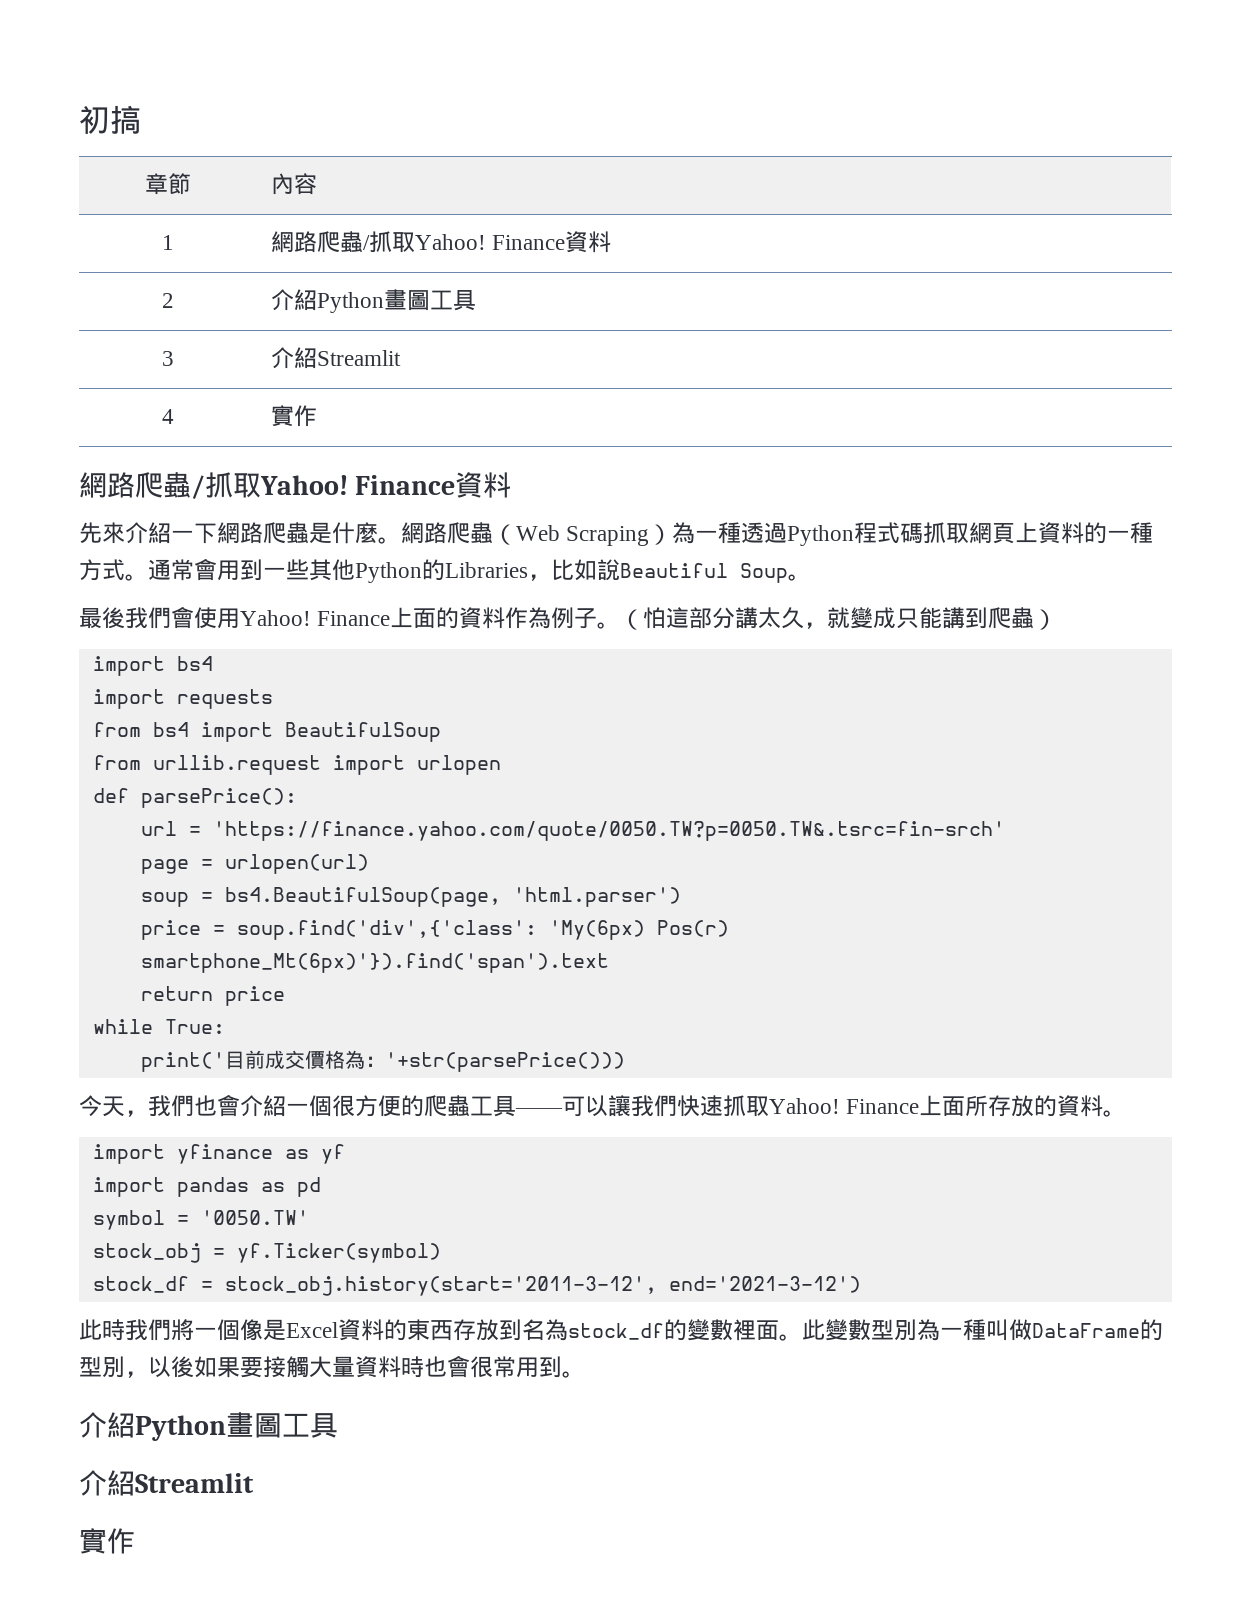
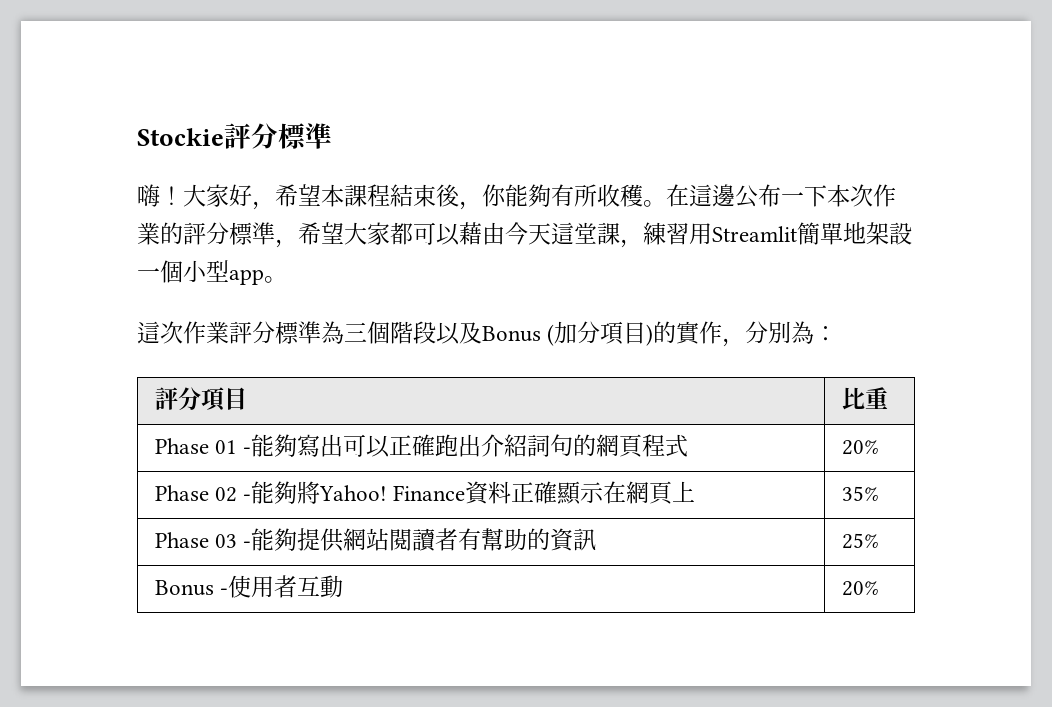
[79,105,141,134] [144,173,191,195] [270,173,317,195] [161,235,174,250] [270,231,611,253] [161,293,174,308] [270,289,476,313] [161,351,174,366] [270,347,401,369] [161,409,174,424] [270,405,317,427] [79,472,512,499] [79,522,1154,546] [79,559,811,583] [79,607,1058,630] [92,656,213,676] [92,689,273,709] [92,722,441,742] [92,755,501,775] [92,788,297,808] [140,821,1005,841] [140,854,369,874] [140,887,681,907] [140,920,729,940] [140,953,609,973] [140,986,285,1006] [92,1019,225,1034] [140,1050,625,1072] [79,1095,1127,1117] [92,1144,345,1164] [92,1177,321,1197] [92,1210,309,1230] [92,1243,441,1263] [92,1276,861,1296] [79,1319,1163,1341] [79,1356,585,1378] [79,1412,338,1441] [79,1470,254,1496] [79,1528,135,1554] 初搞 // 章節 | 內容 // 1 | 網路爬蟲/抓取Yahoo! Finance資料 // 2 | 介紹Python畫圖工具 // 3 | 介紹Streamlit // 4 | 實作 // 網路爬蟲/抓取Yahoo! Finance資料 // 先來介紹一下網路爬蟲是什麼。網路爬蟲（Web Scraping）為一種透過Python程式碼抓取網頁上資料的一種方式。通常會用到一些其他Python的Libraries，比如說Beautiful Soup。 // 最後我們會使用Yahoo! Finance上面的資料作為例子。（怕這部分講太久，就變成只能講到爬蟲） // import bs4 // import requests // from bs4 import BeautifulSoup // from urllib.request import urlopen // def parsePrice(): // url = 'https://finance.yahoo.com/quote/0050.TW?p=0050.TW&.tsrc=fin-srch' // page = urlopen(url) // soup = bs4.BeautifulSoup(page, 'html.parser') // price = soup.find('div',{'class': 'My(6px) Pos(r) smartphone_Mt(6px)'}).find('span').text // return price // while True: // print('目前成交價格為：'+str(parsePrice())) // 今天，我們也會介紹一個很方便的爬蟲工具——可以讓我們快速抓取Yahoo! Finance上面所存放的資料。 // import yfinance as yf // import pandas as pd // symbol = '0050.TW' // stock_obj = yf.Ticker(symbol) // stock_df = stock_obj.history(start='2011-3-12', end='2021-3-12') // 此時我們將一個像是Excel資料的東西存放到名為stock_df的變數裡面。此變數型別為一種叫做DataFrame的型別，以後如果要接觸大量資料時也會很常用到。 // 介紹Python畫圖工具 // 介紹Streamlit // 實作 -> [137,123,332,149] [137,184,896,210] [137,222,912,248] [137,260,287,285] [137,321,838,347] [154,387,247,411] [841,387,888,410] [154,434,689,458] [841,440,879,455] [154,481,696,505] [841,486,879,501] [154,528,597,552] [841,533,879,549] [154,575,344,598] [841,581,879,596] Stockie評分標準 // 嗨！大家好，希望本課程結束後，你能夠有所收穫。在這邊公布一下本次作業的評分標準，希望大家都可以藉由今天這堂課，練習用Streamlit簡單地架設一個小型app。 // 這次作業評分標準為三個階段以及Bonus (加分項目)的實作，分別為： // 評分項目 | 比重 // Phase 01 -能夠寫出可以正確跑出介紹詞句的網頁程式 | 20% // Phase 02 -能夠將Yahoo! Finance資料正確顯示在網頁上 | 35% // Phase 03 -能夠提供網站閱讀者有幫助的資訊 | 25% // Bonus -使用者互動 | 20%

